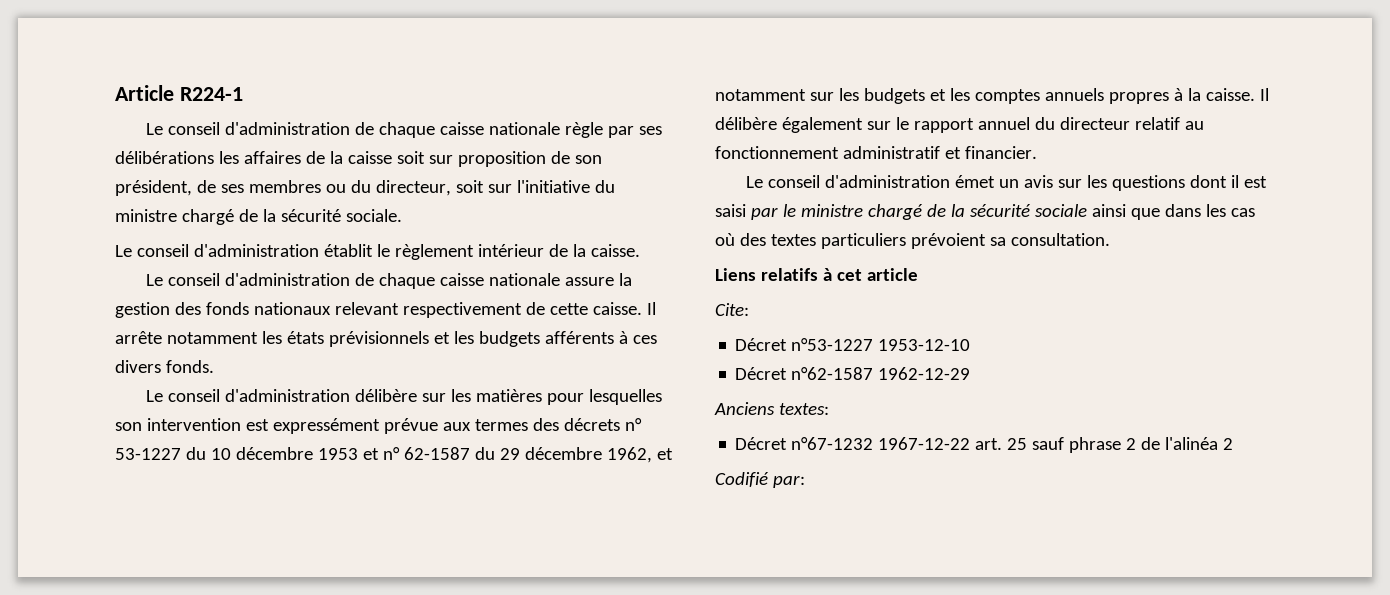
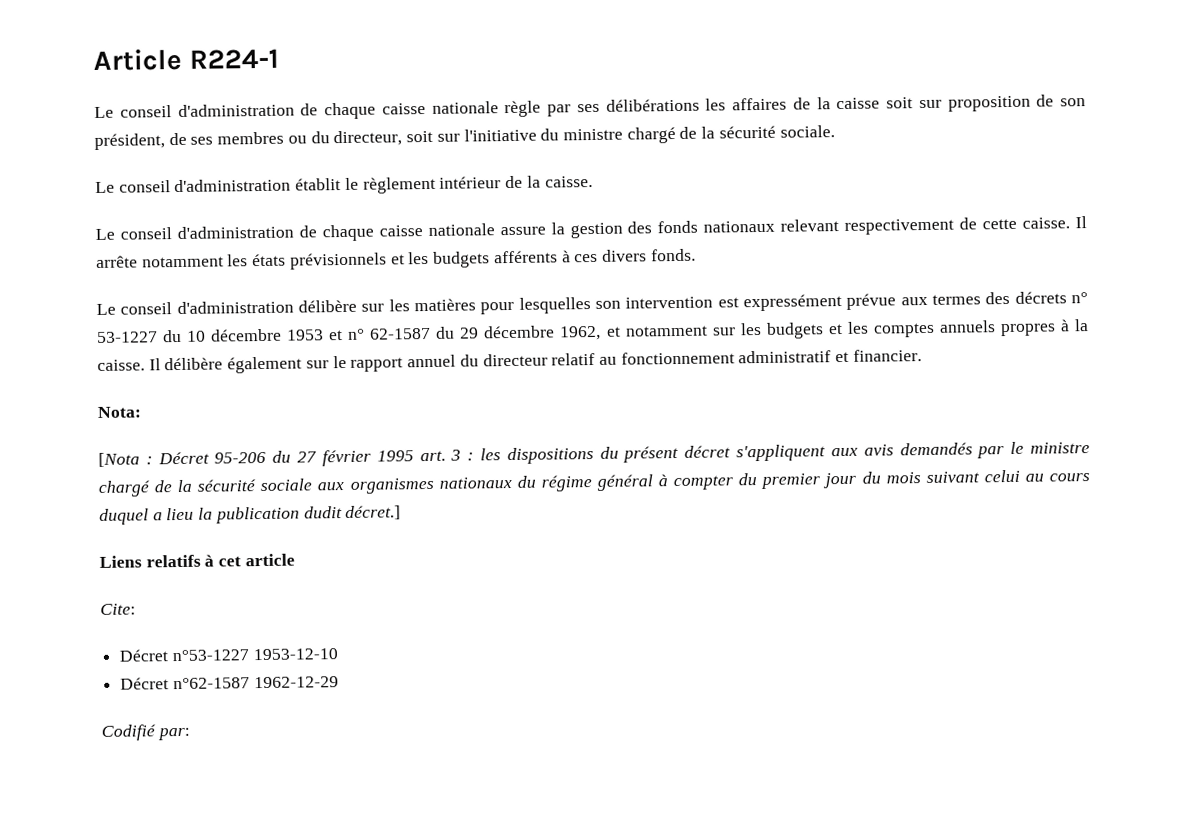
[746,175,1268,191] [715,204,746,217] Le conseil d'administration émet un avis sur les questions dont il est saisi -> [97,406,142,418] [98,442,973,467] Nota: // [Nota : Décret 95-206 du 27 février 1995 art. 3 : les dispositions du présent décret s'appliquent aux avis demandés
[1091,204,1255,220] [715,233,1110,249] ainsi que dans les cas où des textes particuliers prévoient sa consultation. -> [317,469,1090,494] [99,505,402,525] aux organismes nationaux du régime général à compter du premier jour du mois suivant celui au cours duquel a lieu la publication dudit décret.]
[714,402,829,415] [735,437,1234,453] // Anciens textes: // Décret n°67-1232 1967-12-22 art. 25 sauf phrase 2 de l'alinéa 2 -> (339, 682) none

